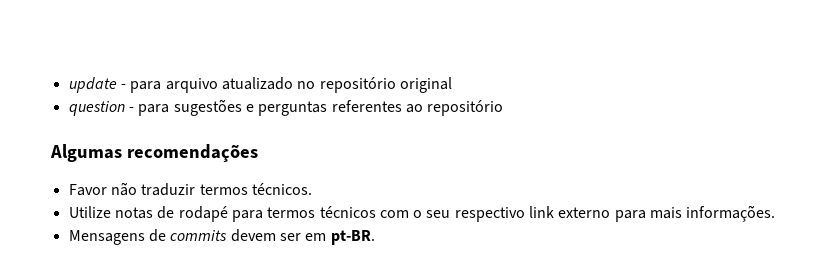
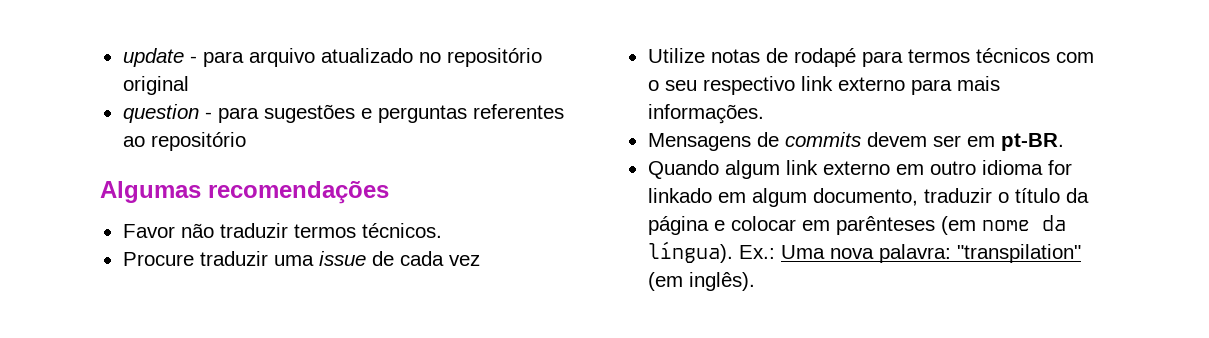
(312, 189) none -> [122,251,480,266] // Procure traduzir uma issue de cada vez
(375, 237) none -> [647,160,1072,179] [647,188,1089,207] [647,215,1066,235] [647,241,1081,263] [647,272,755,291] // Quando algum link externo em outro idioma for linkado em algum documento, traduzir o título da página e colocar em parênteses (em nome da língua). Ex.: Uma nova palavra: "transpilation" (em inglês).

